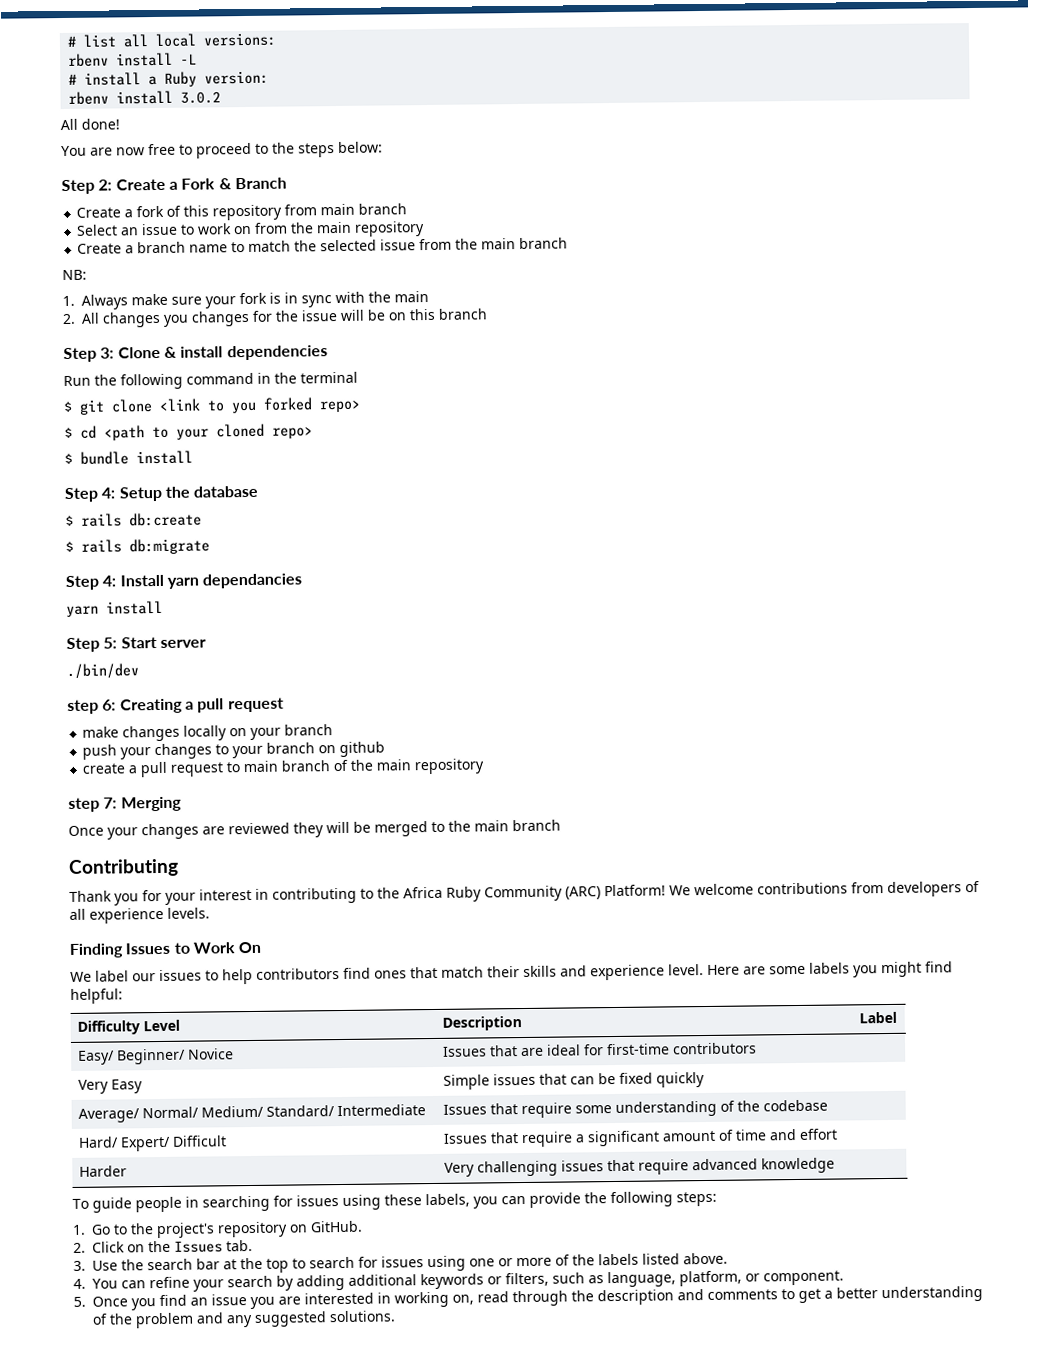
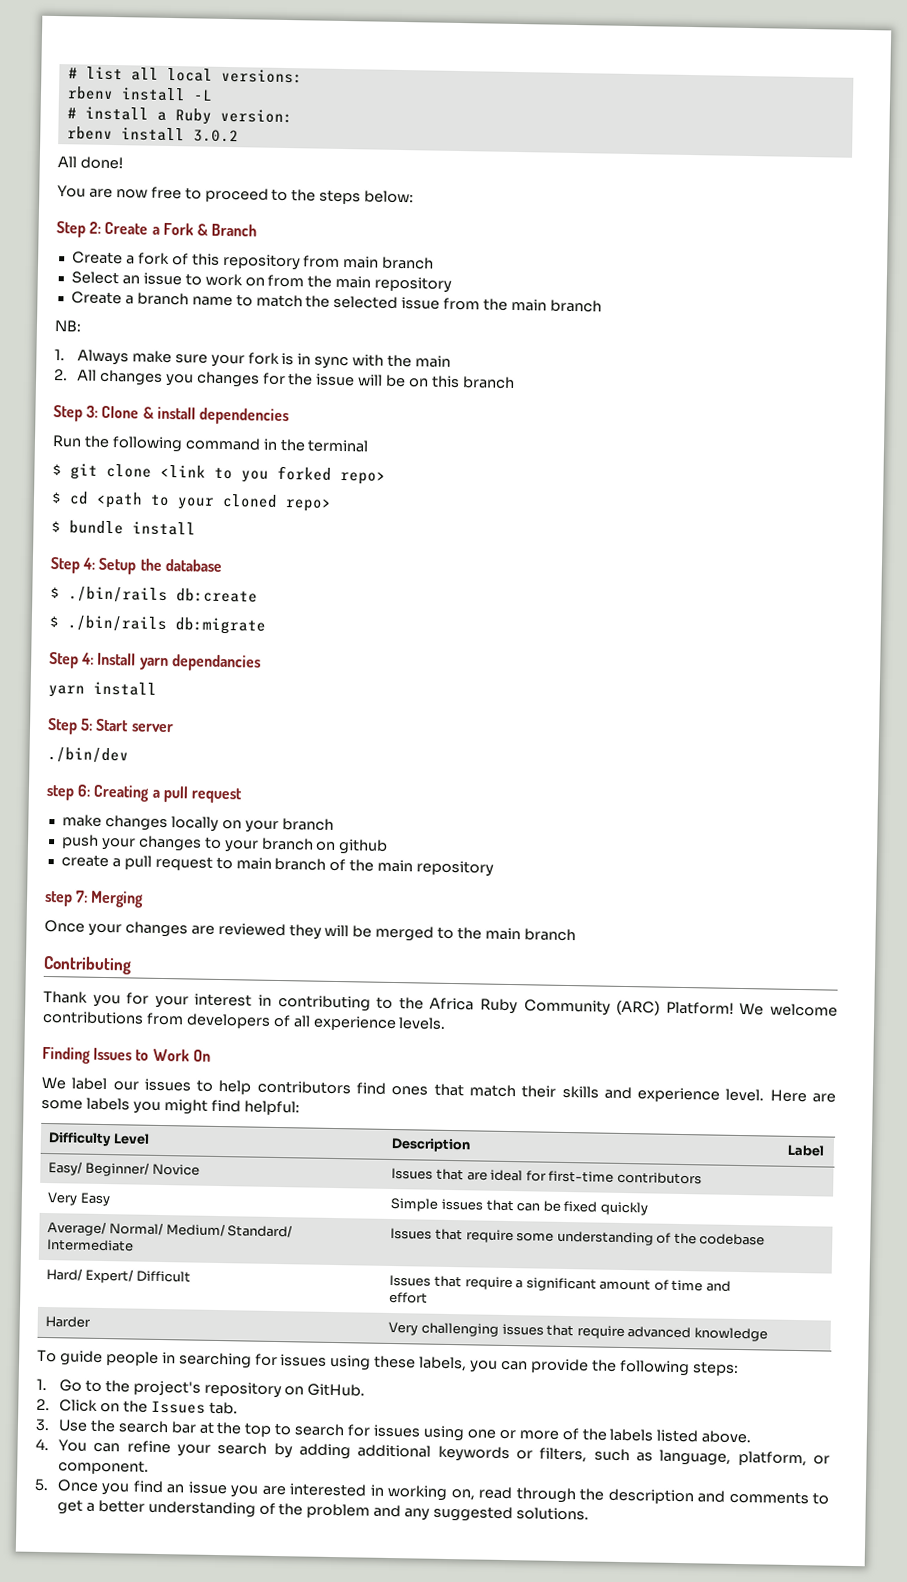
[81,513,122,527] rails -> [68,586,168,604] ./bin/rails
[81,539,122,553] rails -> [67,615,167,633] ./bin/rails

